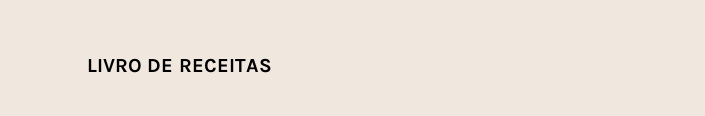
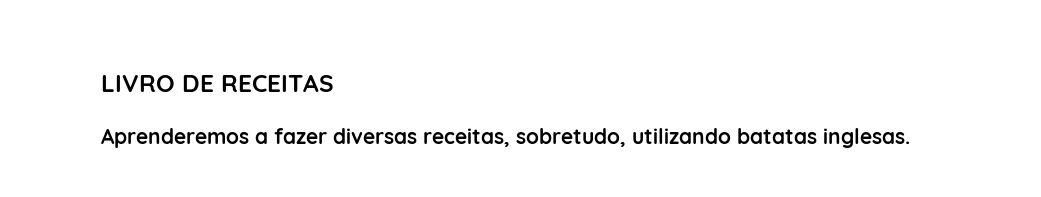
(272, 65) none -> [101,128,910,148] // Aprenderemos a fazer diversas receitas, sobretudo, utilizando batatas inglesas.

